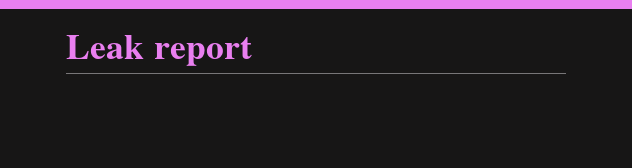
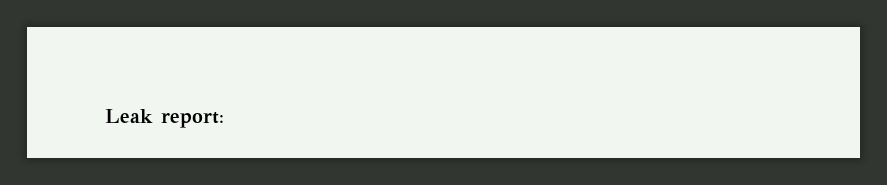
[153,37,252,66] report -> [161,112,224,128] report:

